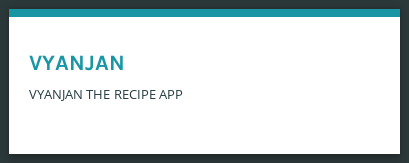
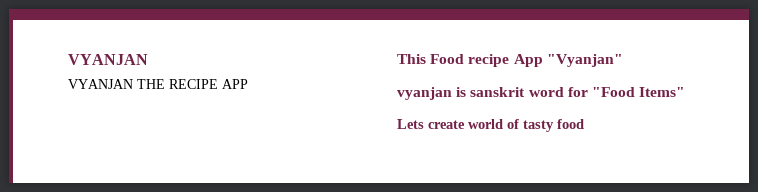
(184, 94) none -> [397,54,623,67] [397,87,686,100] [397,119,584,132] // This Food recipe App "Vyanjan" // vyanjan is sanskrit word for "Food Items" // Lets create world of tasty food

